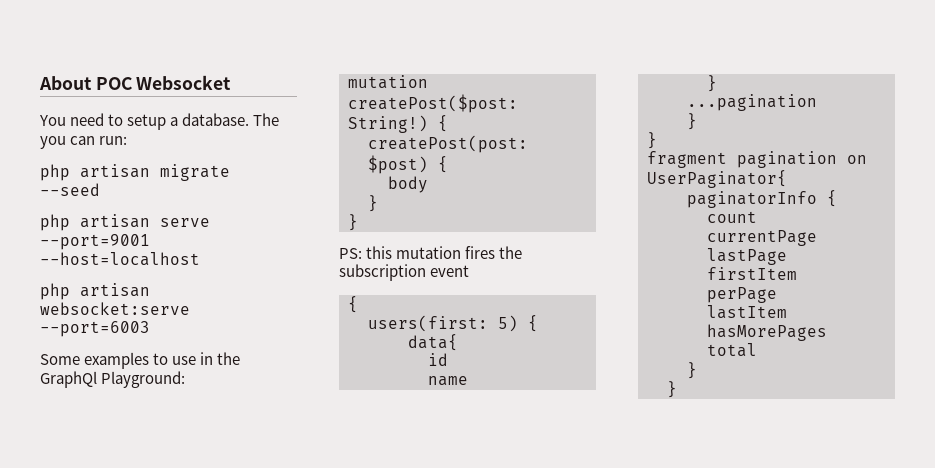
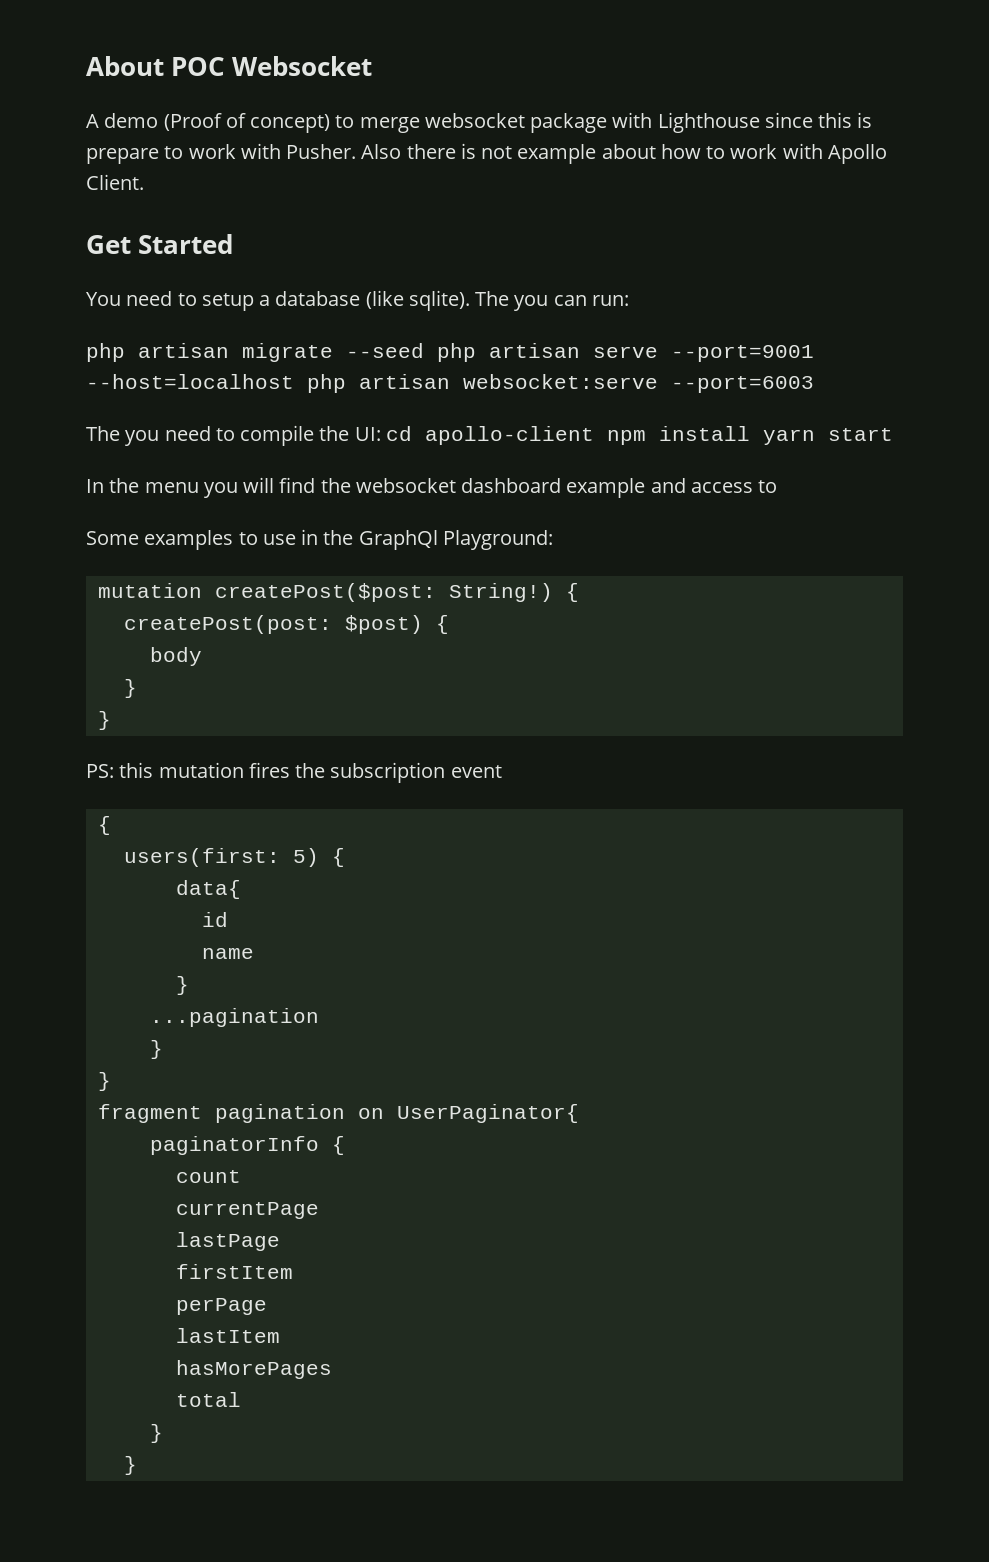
(232, 82) none -> [86,112,873,133] [86,143,887,164] [86,174,144,190] [86,234,234,254] // A demo (Proof of concept) to merge websocket package with Lighthouse since this is prepare to work with Pusher. Also there is not example about how to work with Apollo Client. // Get Started
[182,113,250,126] database. -> [275,290,470,311] database (like sqlite).
(100, 189) // -> (424, 350) none
(200, 259) // -> (294, 381) none
(150, 329) none -> [86,425,893,446] [86,477,778,498] // The you need to compile the UI: cd apollo-client npm install yarn start // In the menu you will find the websocket dashboard example and access to

